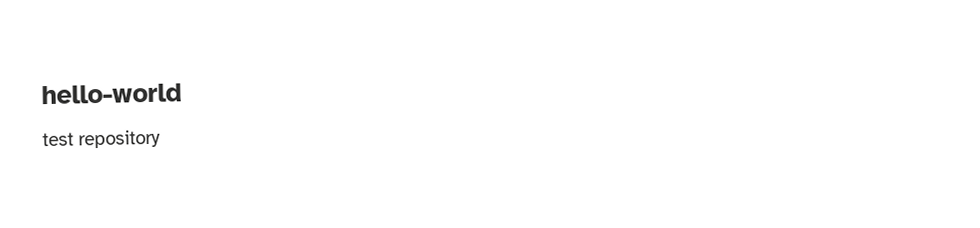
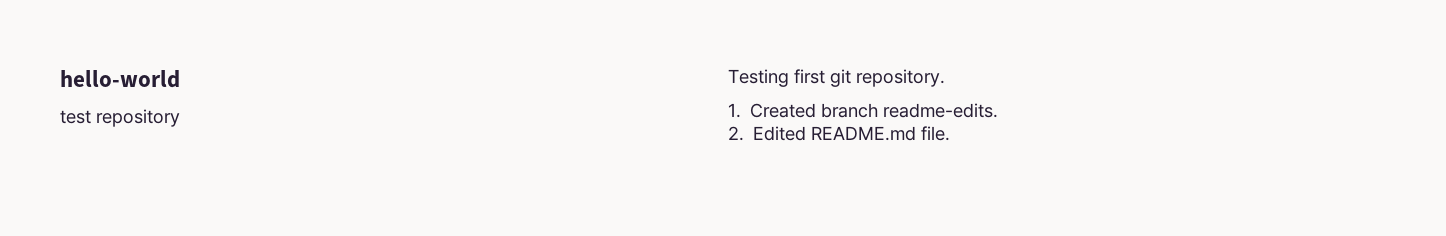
(162, 139) none -> [728,69,945,87] [728,103,999,118] [728,126,951,141] // Testing first git repository. // 1. Created branch readme-edits. // 2. Edited README.md file.

